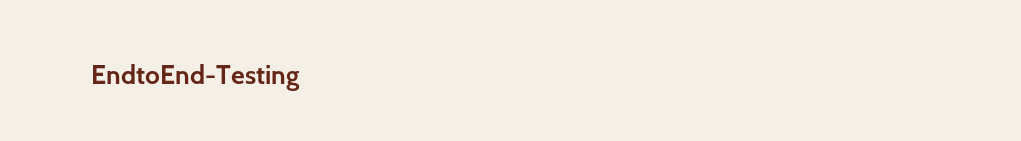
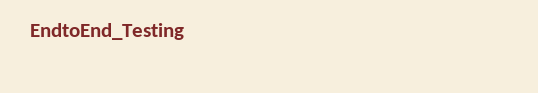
[91,64,300,91] EndtoEnd-Testing -> [30,23,184,40] EndtoEnd_Testing

